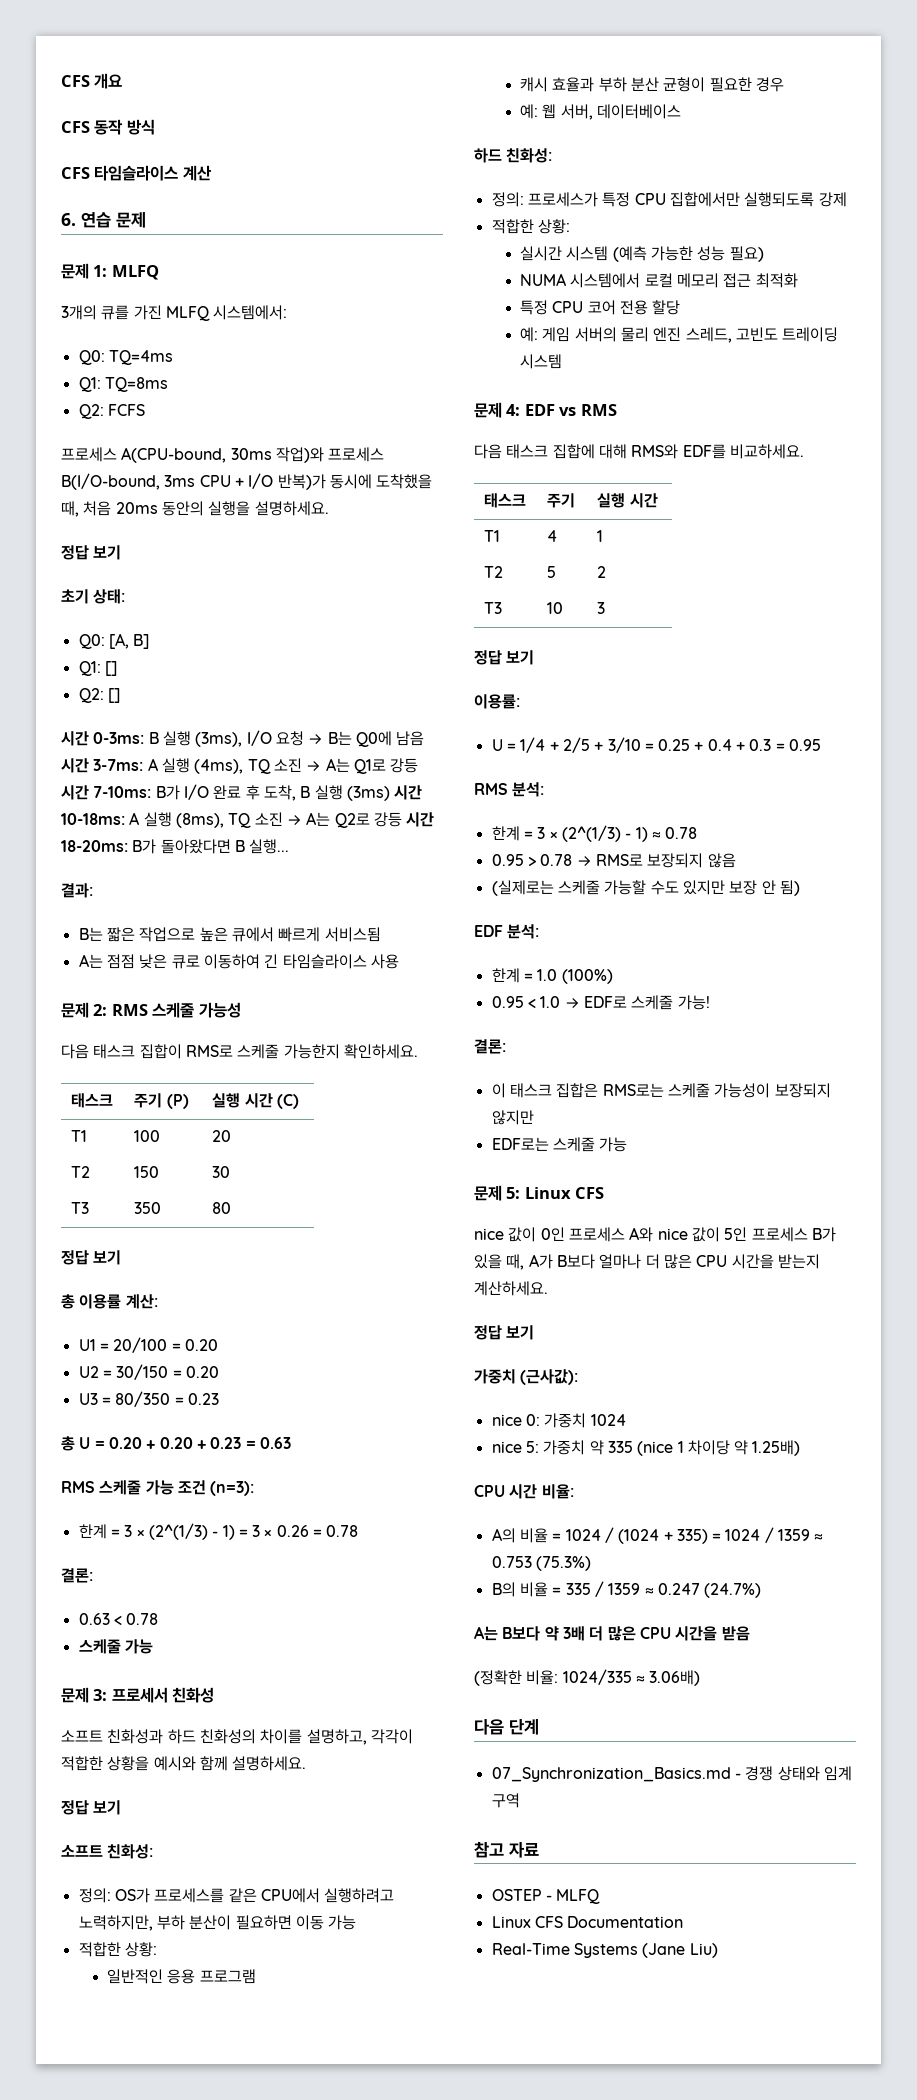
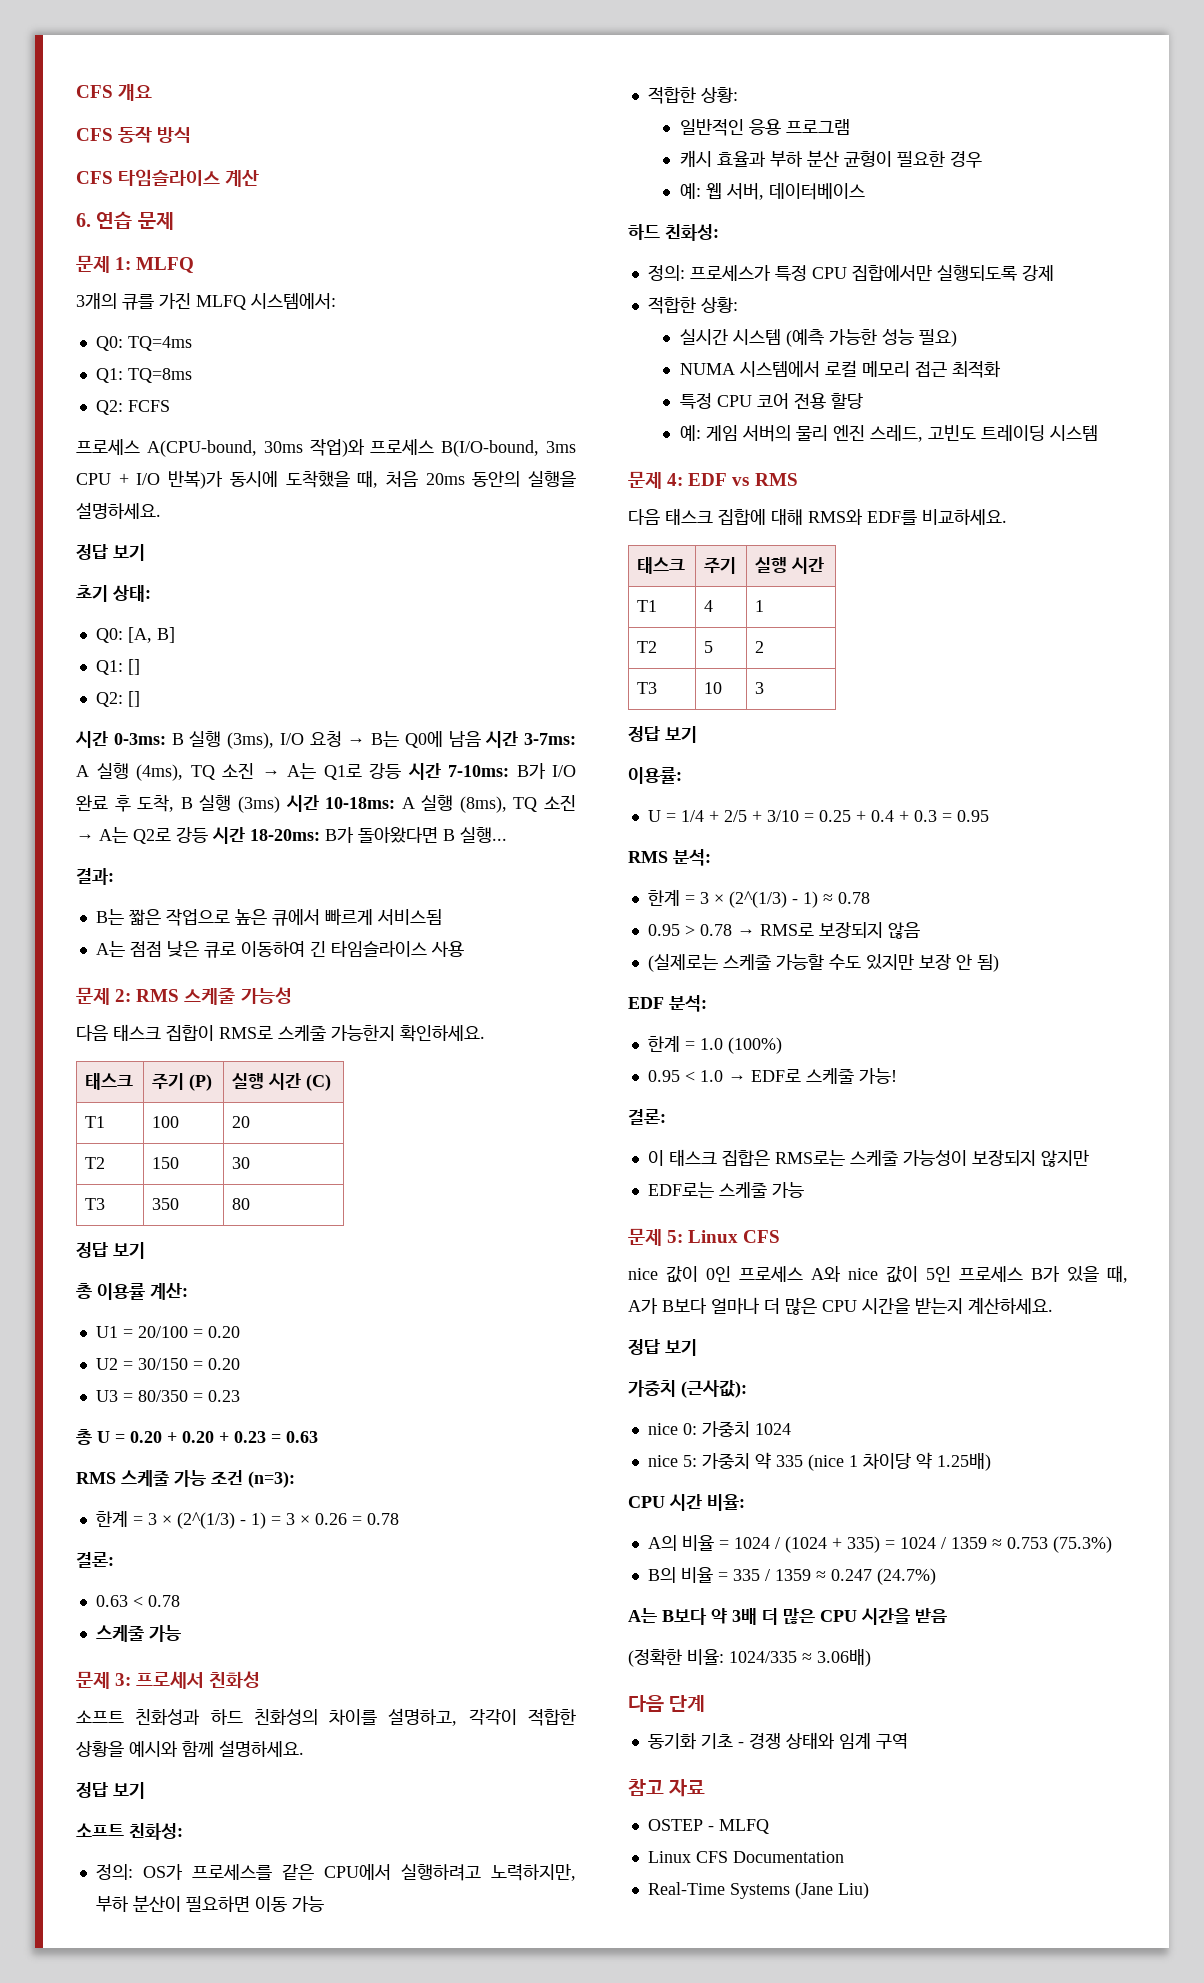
[491,1767,731,1782] 07_Synchronization_Basics.md -> [647,1732,733,1750] 동기화 기초

